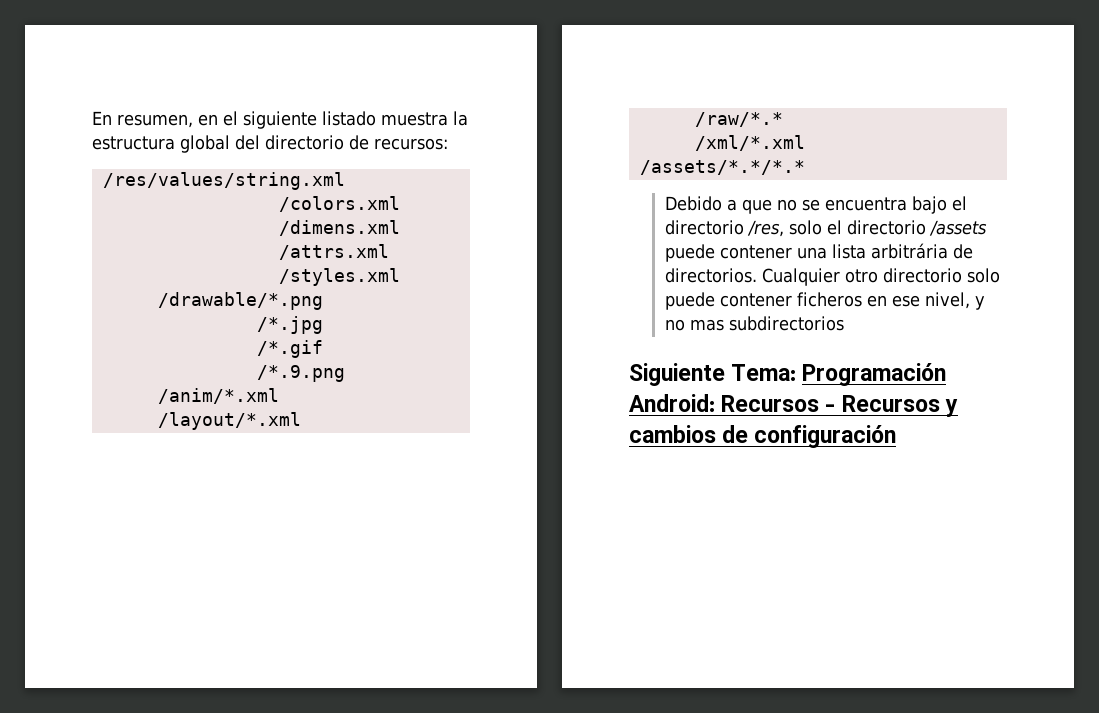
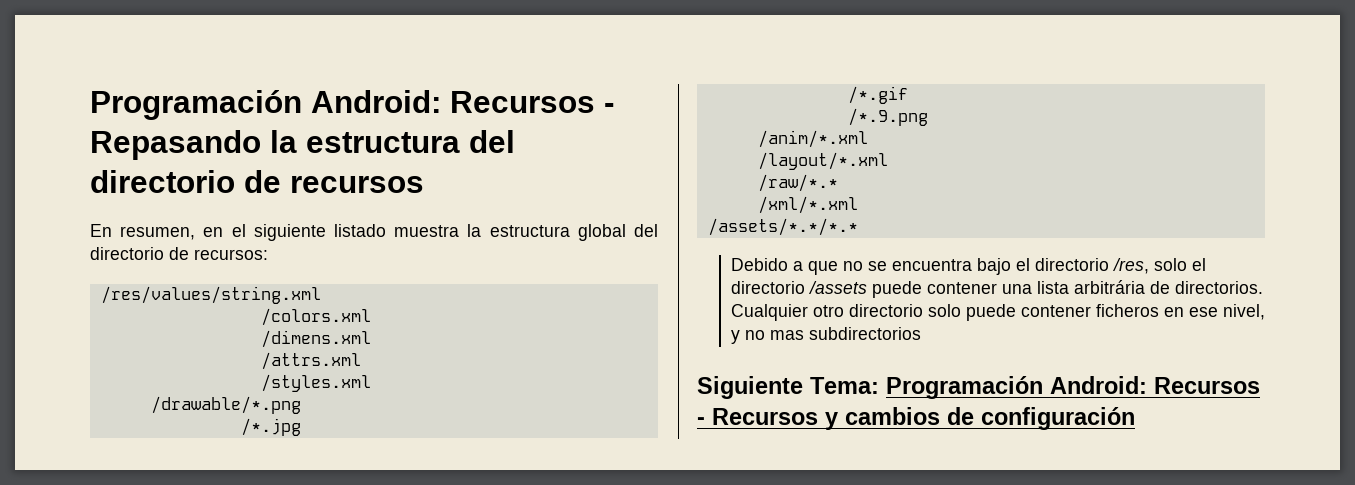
(92, 118) none -> [90,90,614,120] [90,130,515,160] [90,170,424,193] Programación Android: Recursos - Repasando la estructura del directorio de recursos //

